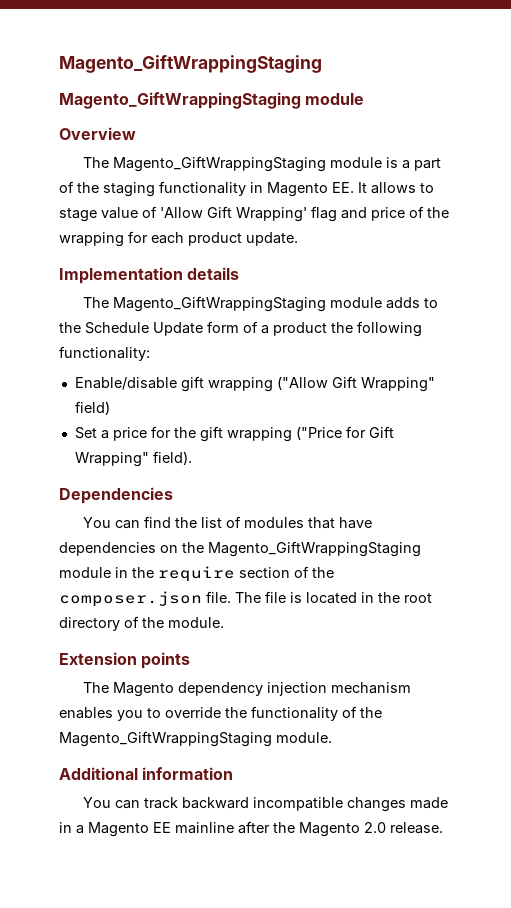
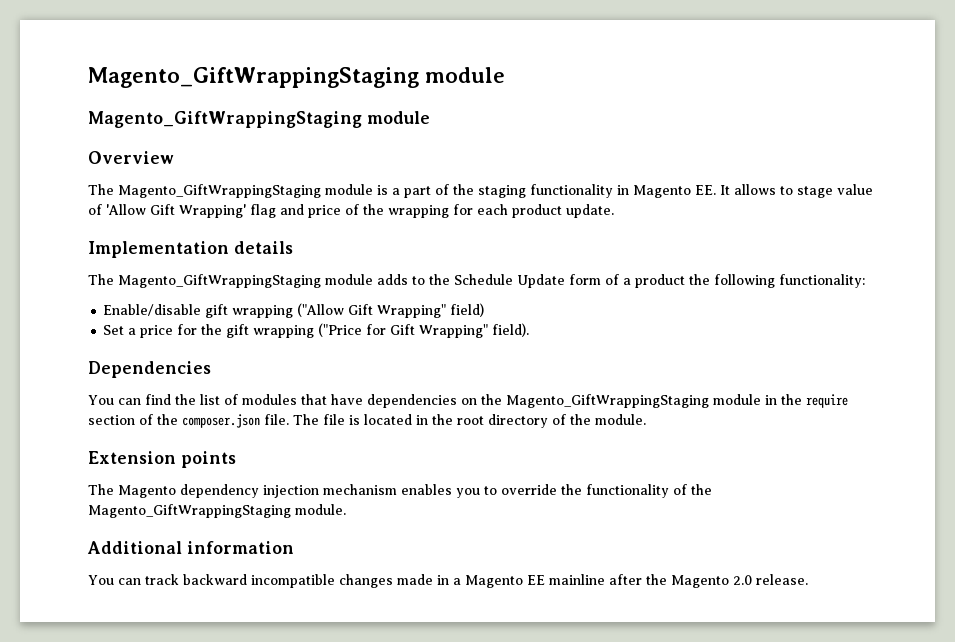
[59,55,322,73] Magento_GiftWrappingStaging -> [88,67,505,88] Magento_GiftWrappingStaging module

